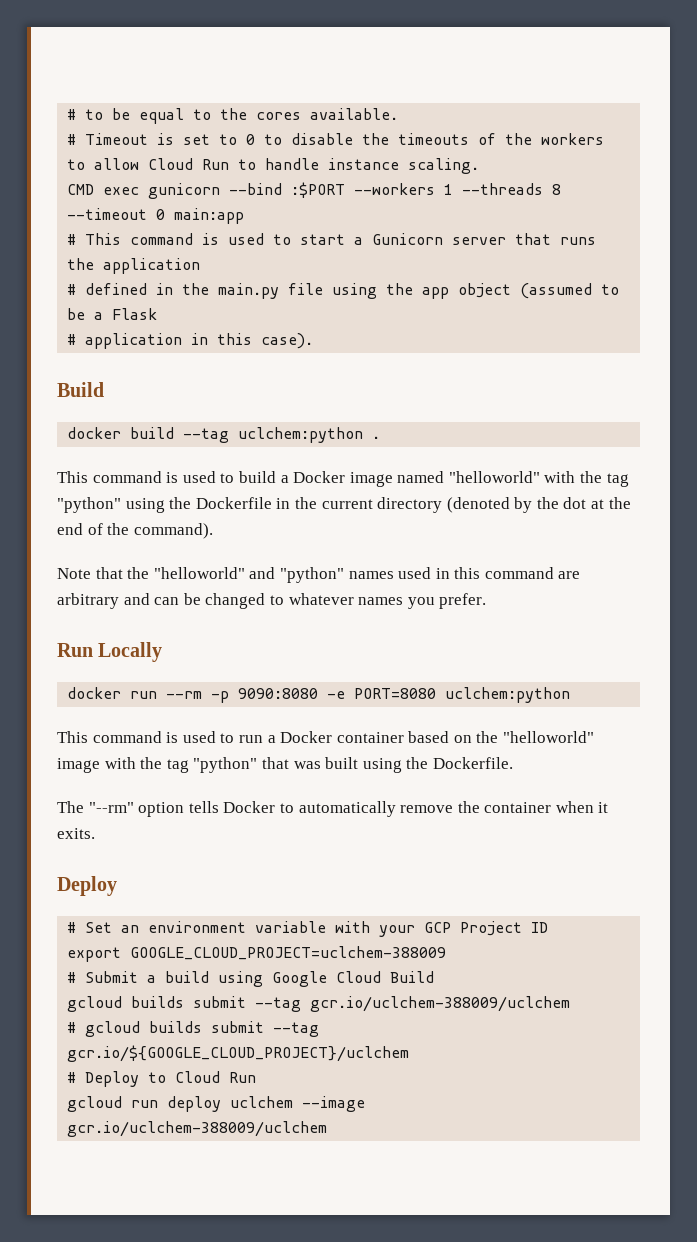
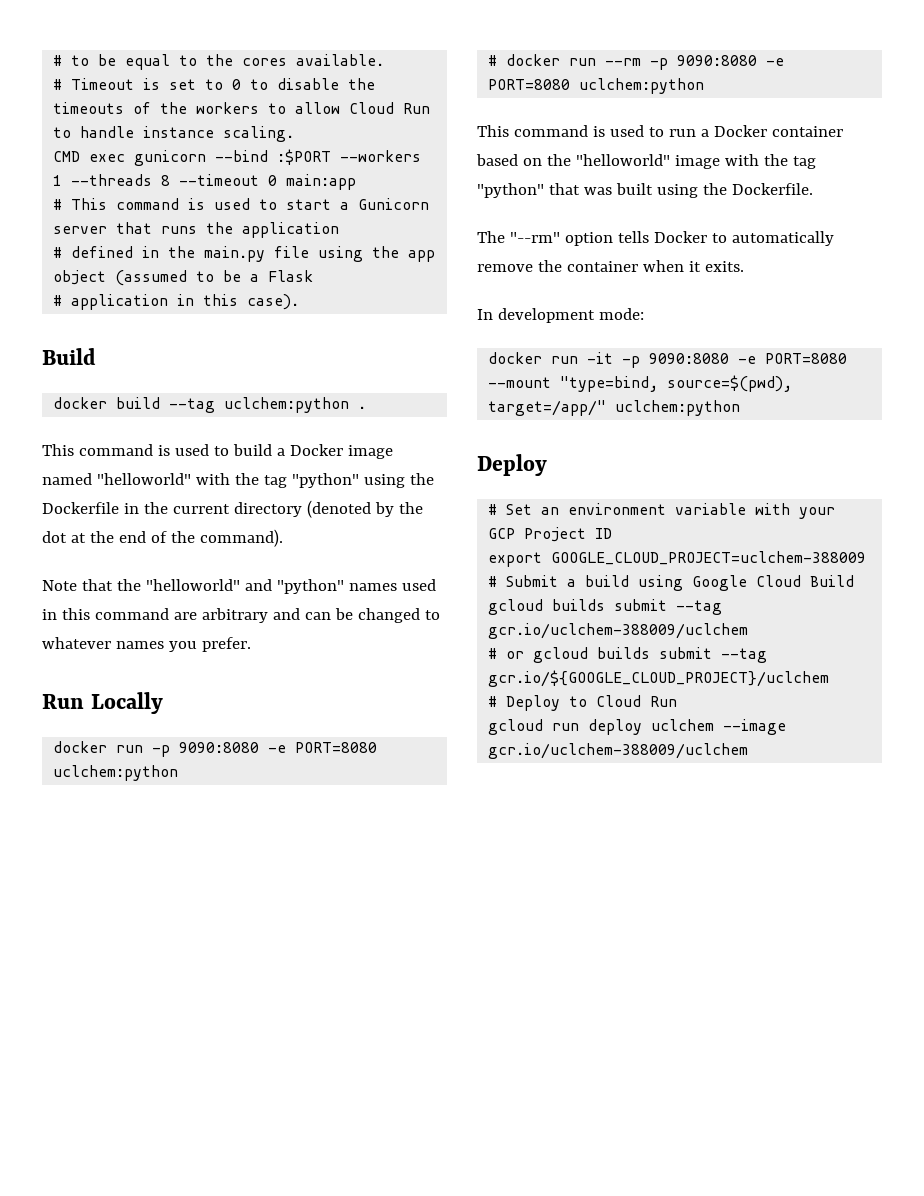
(158, 695) none -> [152,742,378,757] [53,765,179,781] [488,54,597,66] -p 9090:8080 -e PORT=8080 uclchem:python // # docker run
(95, 833) none -> [477,308,644,323] [488,352,848,368] [488,375,793,392] [488,400,741,416] // In development mode: // docker run -it -p 9090:8080 -e PORT=8080 --mount "type=bind, source=$(pwd), target=/app/" uclchem:python
(77, 1027) none -> [506,651,525,659] or

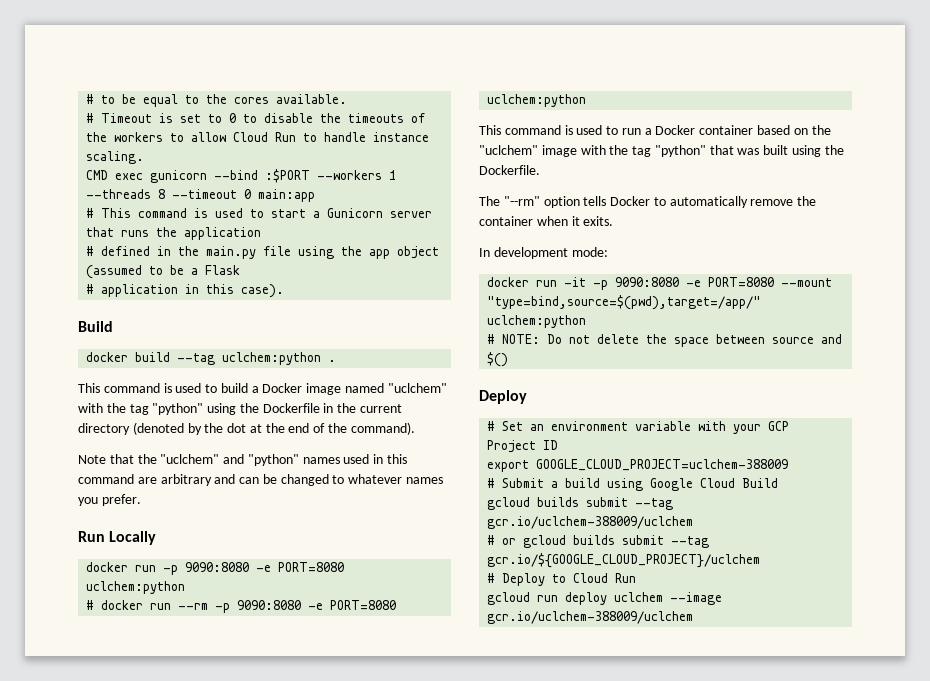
[96,473,191,485] "helloworld" -> [387,383,447,393] "uclchem"
[145,579,240,591] "helloworld" -> [160,454,220,464] "uclchem"
[575,154,670,166] "helloworld" -> [479,145,538,155] "uclchem"
[560,375,793,392] [488,400,741,416] "type=bind, source=$(pwd), target=/app/" uclchem:python -> [487,295,762,310] [487,315,587,328] [487,334,843,347] [487,352,509,367] "type=bind,source=$(pwd),target=/app/" uclchem:python // # NOTE: Do not delete the space between source and $()

